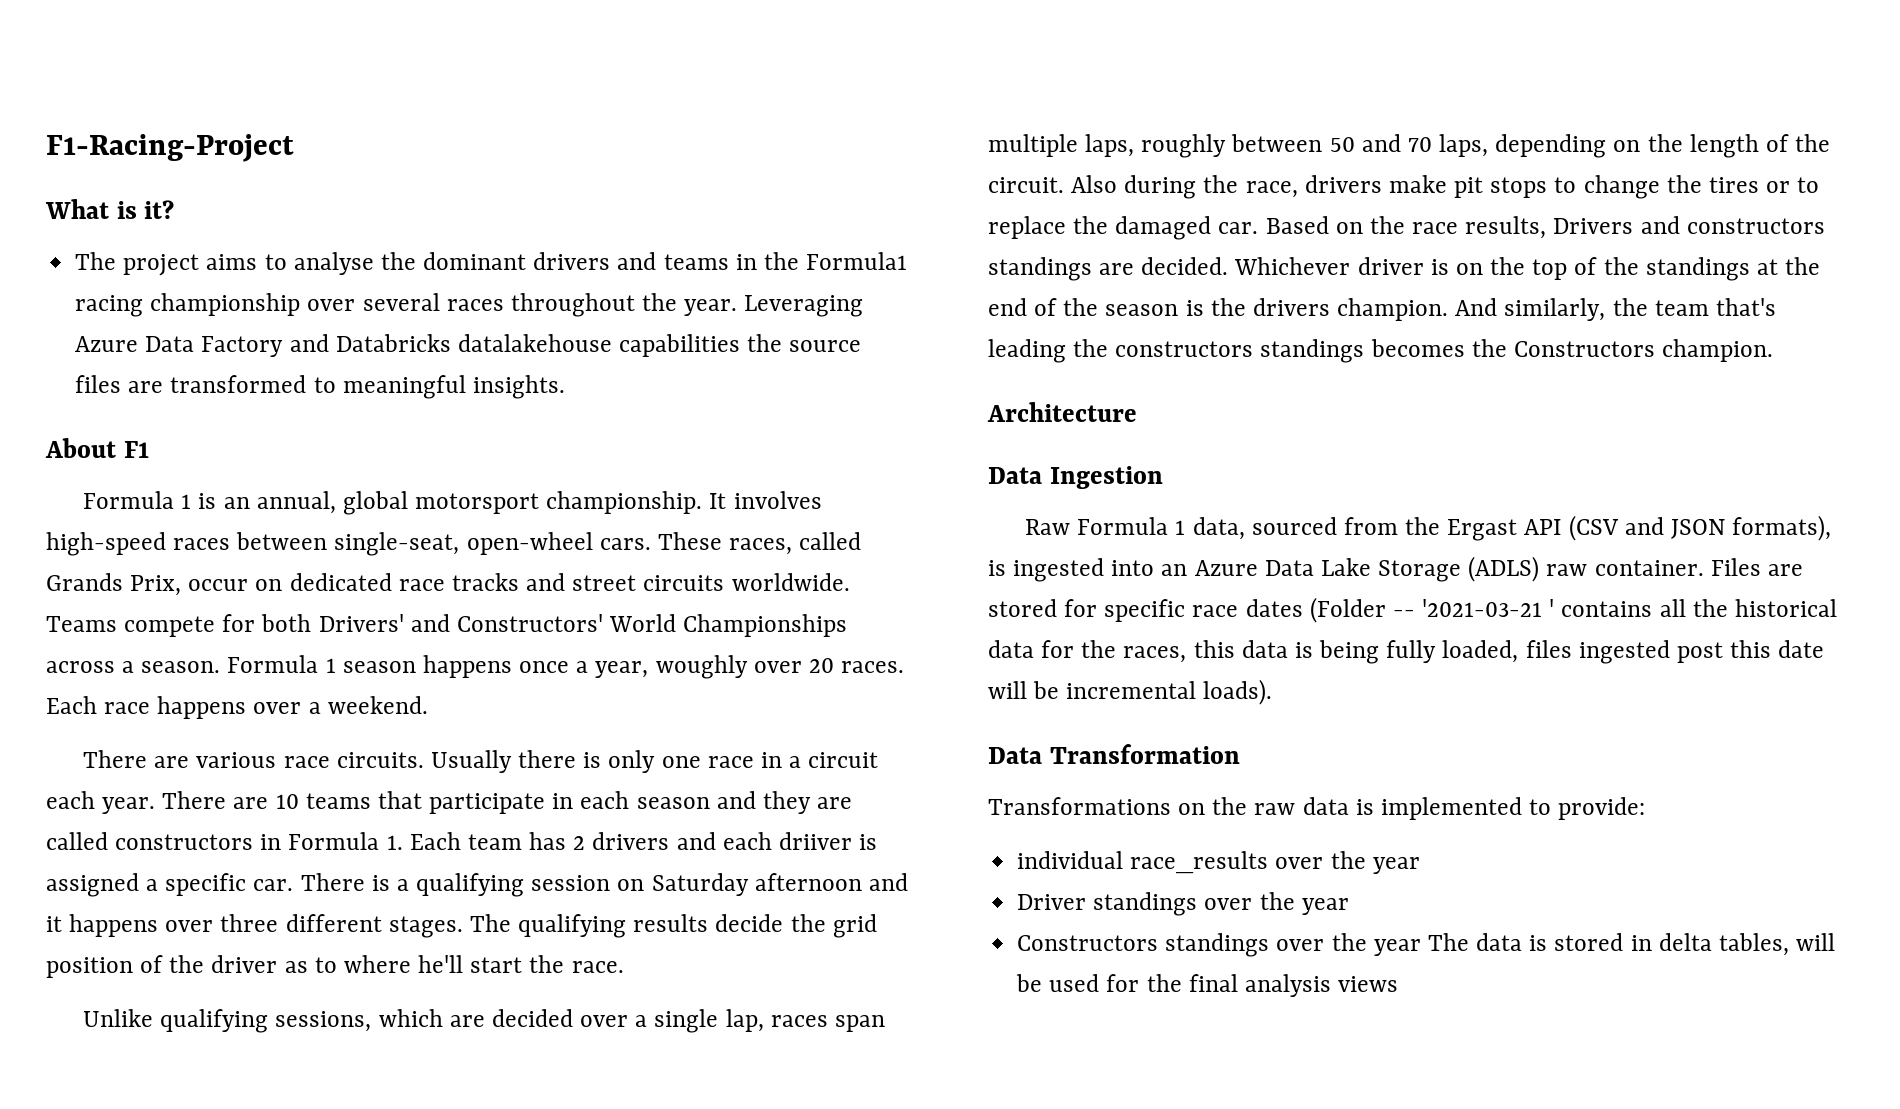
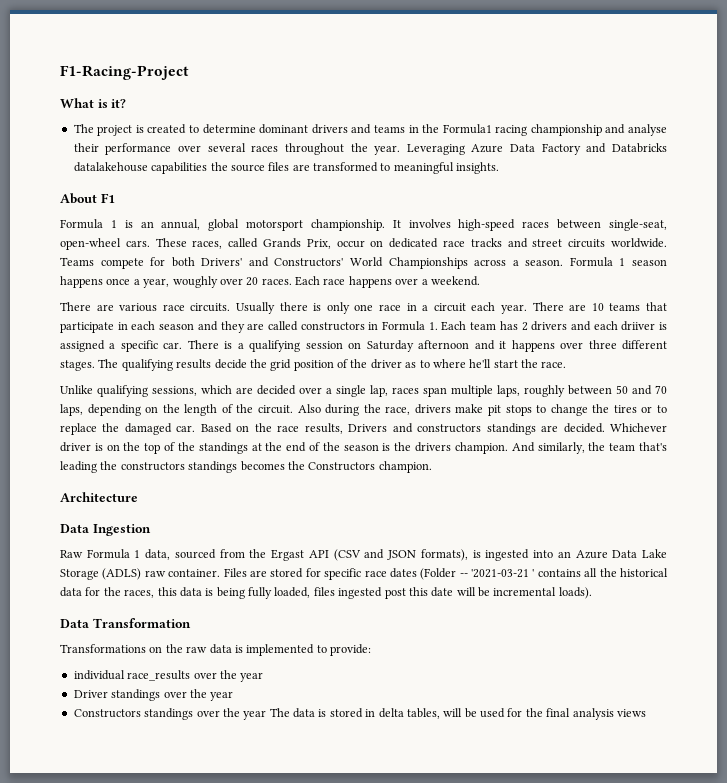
[206,252,416,275] aims to analyse the -> [135,124,256,134] is created to determine
(301, 304) none -> [605,124,667,136] [73,143,172,155] and analyse their performance

